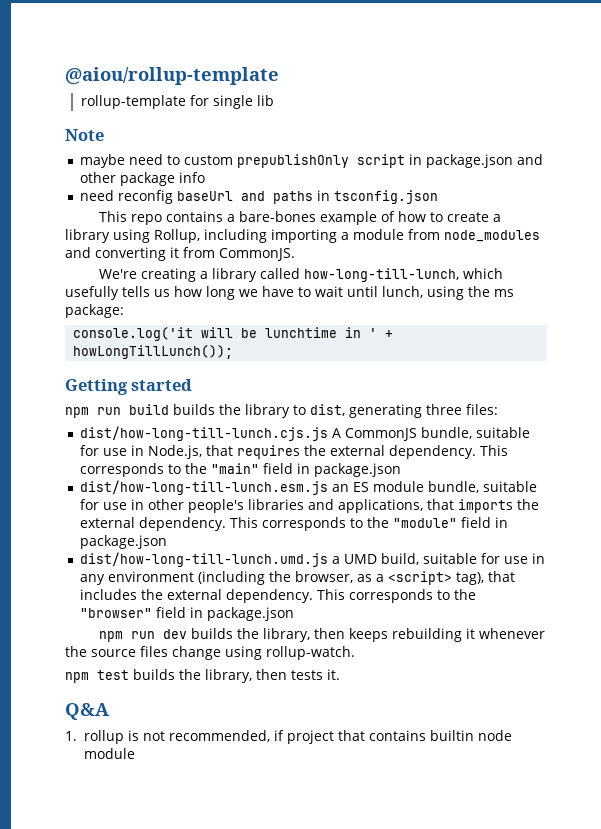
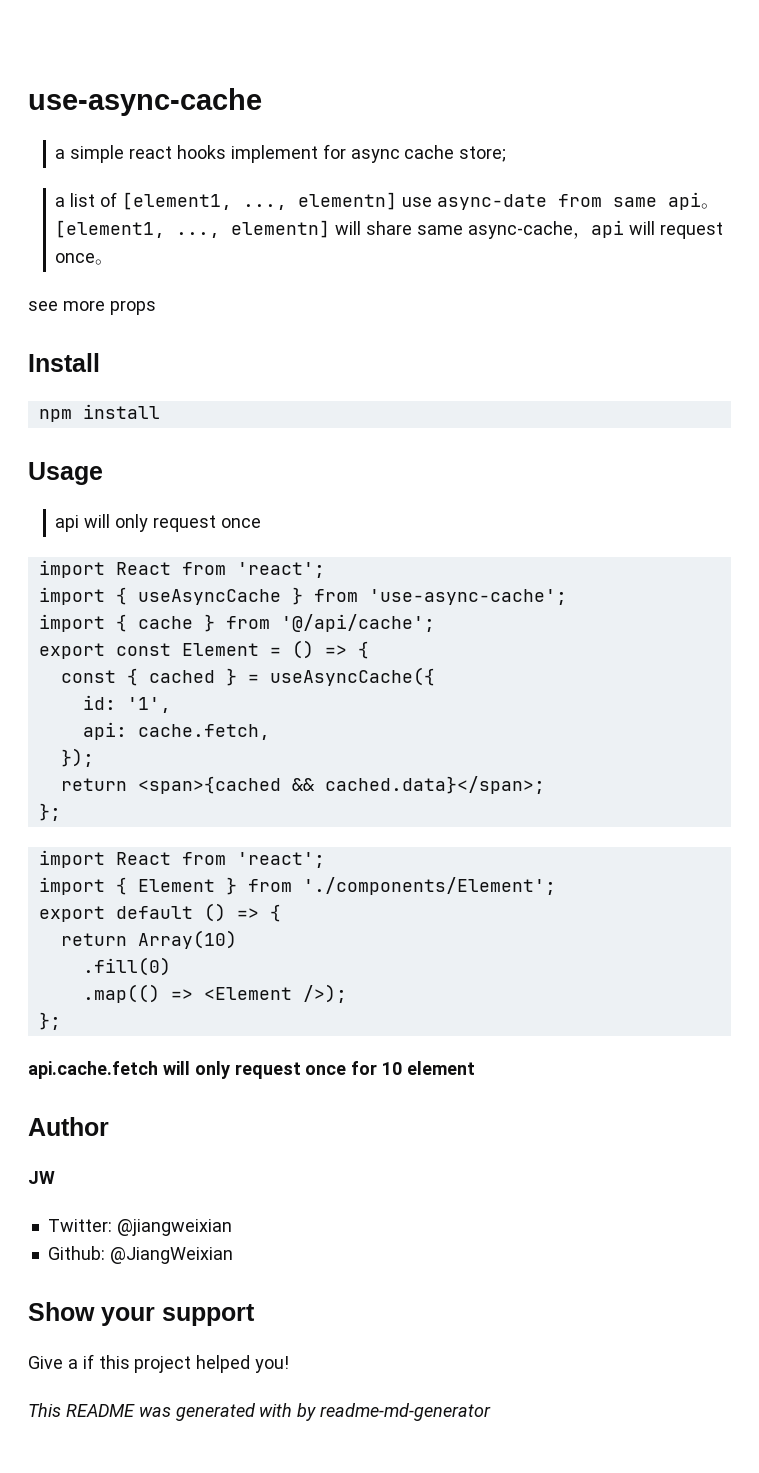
[65,67,279,85] [80,95,274,109] [65,129,104,141] [79,154,543,168] [79,172,205,186] [79,190,438,204] [99,211,502,225] [65,229,540,243] [65,247,295,261] [99,268,504,282] [65,286,514,300] [65,304,124,318] [73,327,394,341] [73,345,234,359] [65,379,193,395] [65,404,498,418] [79,426,530,441] [79,445,508,459] [79,463,401,477] [79,480,537,495] [79,499,539,513] [79,517,508,531] [79,535,167,549] [79,552,545,567] [79,571,515,585] [79,589,476,603] [79,607,294,621] [99,628,546,642] [65,646,355,660] [65,669,340,683] [65,703,109,720] [65,730,512,744] [83,748,135,759] @aiou/rollup-template // rollup-template for single lib // Note // maybe need to custom prepublishOnly script in package.json and other package info // need reconfig baseUrl and paths in tsconfig.json // This repo contains a bare-bones example of how to create a library using Rollup, including importing a module from node_modules and converting it from CommonJS. // We're creating a library called how-long-till-lunch, which usefully tells us how long we have to wait until lunch, using the ms package: // console.log('it will be lunchtime in ' + howLongTillLunch()); // Getting started // npm run build builds the library to dist, generating three files: // dist/how-long-till-lunch.cjs.js A CommonJS bundle, suitable for use in Node.js, that requires the external dependency. This corresponds to the "main" field in package.json // dist/how-long-till-lunch.esm.js an ES module bundle, suitable for use in other people's libraries and applications, that imports the external dependency. This corresponds to the "module" field in package.json // dist/how-long-till-lunch.umd.js a UMD build, suitable for use in any environment (including the browser, as a <script> tag), that includes the external dependency. This corresponds to the "browser" field in package.json // npm run dev builds the library, then keeps rebuilding it whenever the source files change using rollup-watch. // npm test builds the library, then tests it. // Q&A // 1. rollup is not recommended, if project that contains builtin node module -> [28,88,262,116] [55,144,507,163] [55,192,719,210] [55,220,723,239] [55,253,114,265] [28,300,156,315] [28,353,100,372] [38,404,160,422] [28,462,103,485] [55,514,261,532] [38,560,325,578] [38,587,567,605] [38,614,435,632] [38,640,369,659] [60,667,435,686] [82,695,171,713] [82,722,270,740] [60,748,94,767] [60,776,545,794] [38,803,61,821] [38,850,325,868] [38,877,556,895] [38,903,281,922] [60,930,237,949] [82,957,171,976] [82,984,347,1003] [38,1012,61,1030] [28,1061,476,1079] [28,1117,109,1136] [28,1171,55,1184] [47,1219,232,1236] [47,1246,233,1264] [28,1302,255,1326] [28,1354,290,1373] [28,1403,492,1421] use-async-cache // a simple react hooks implement for async cache store; // a list of [element1, ..., elementn] use async-date from same api。[element1, ..., elementn] will share same async-cache，api will request once。 // see more props // Install // npm install // Usage // api will only request once // import React from 'react'; // import { useAsyncCache } from 'use-async-cache'; // import { cache } from '@/api/cache'; // export const Element = () => { // const { cached } = useAsyncCache({ // id: '1', // api: cache.fetch, // }); // return <span>{cached && cached.data}</span>; // }; // import React from 'react'; // import { Element } from './components/Element'; // export default () => { // return Array(10) // .fill(0) // .map(() => <Element />); // }; // api.cache.fetch will only request once for 10 element // Author // JW // Twitter: @jiangweixian // Github: @JiangWeixian // Show your support // Give a if this project helped you! // This README was generated with by readme-md-generator

